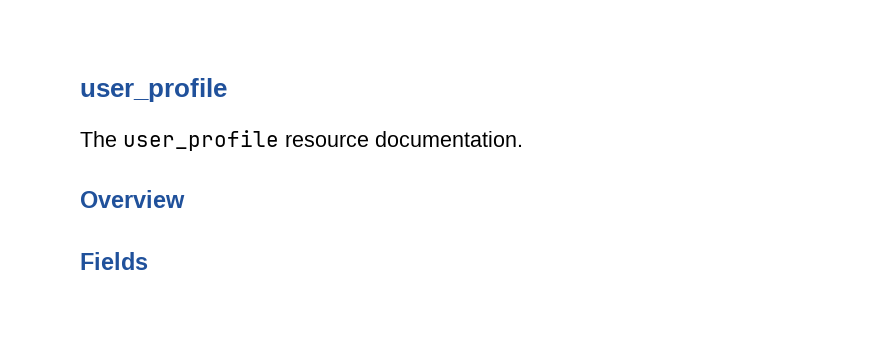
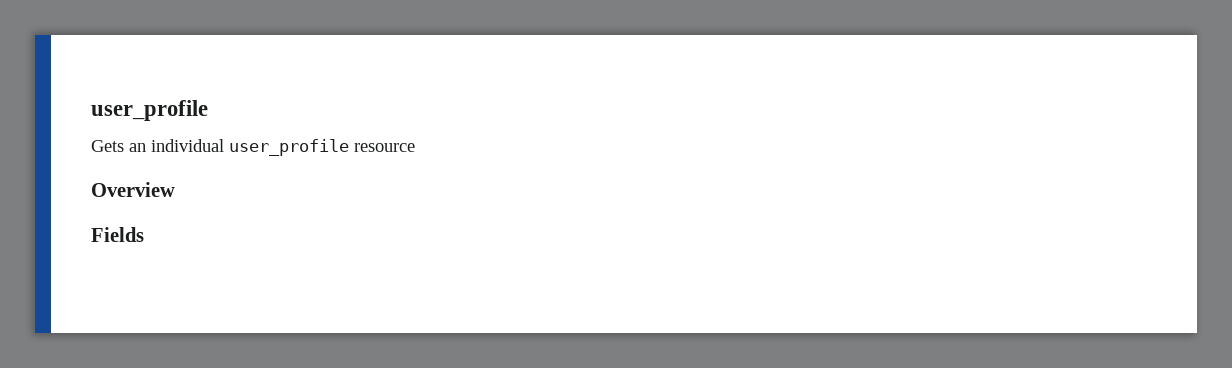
[80,131,117,147] The -> [91,139,224,152] Gets an individual
[375,131,523,147] documentation. -> (415, 147) none

